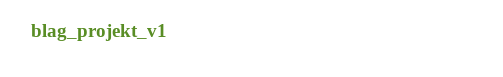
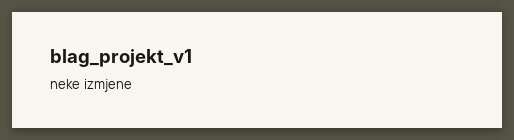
(167, 32) none -> [50,79,132,92] // neke izmjene

